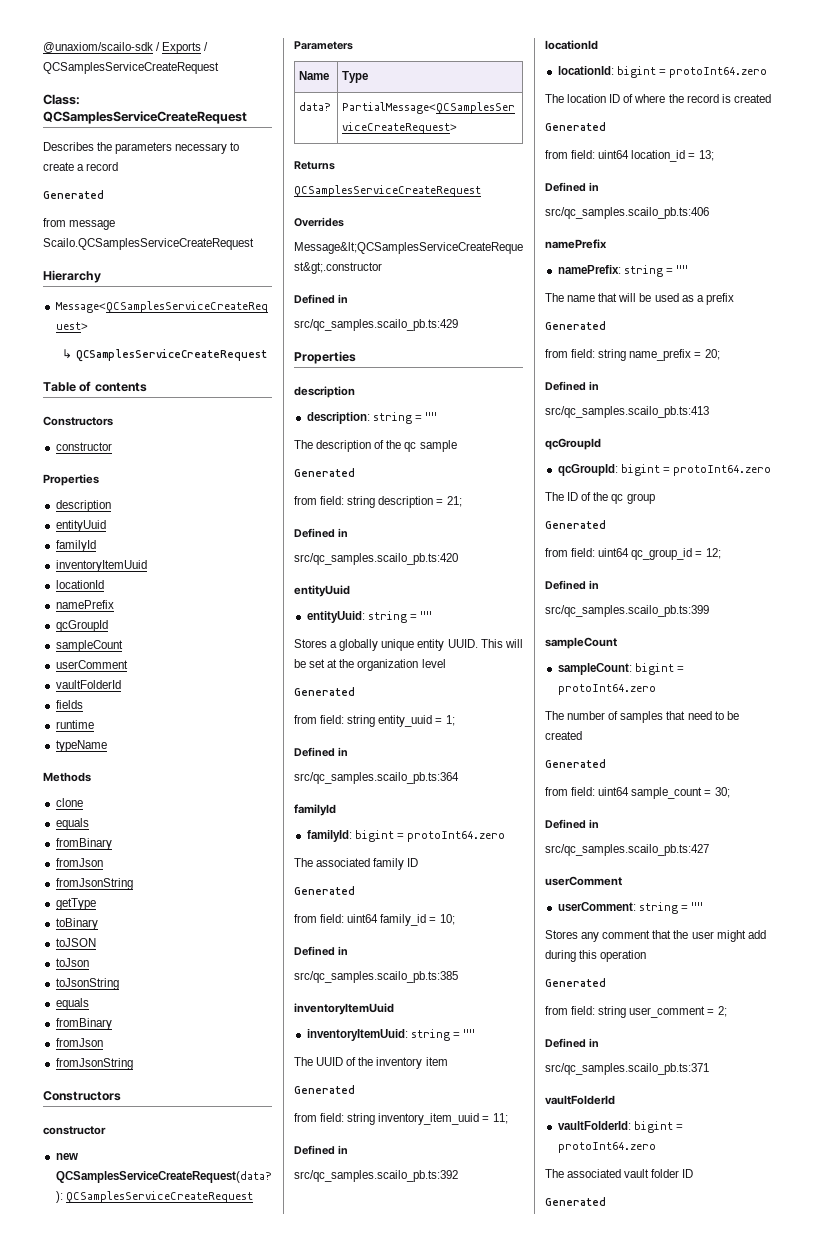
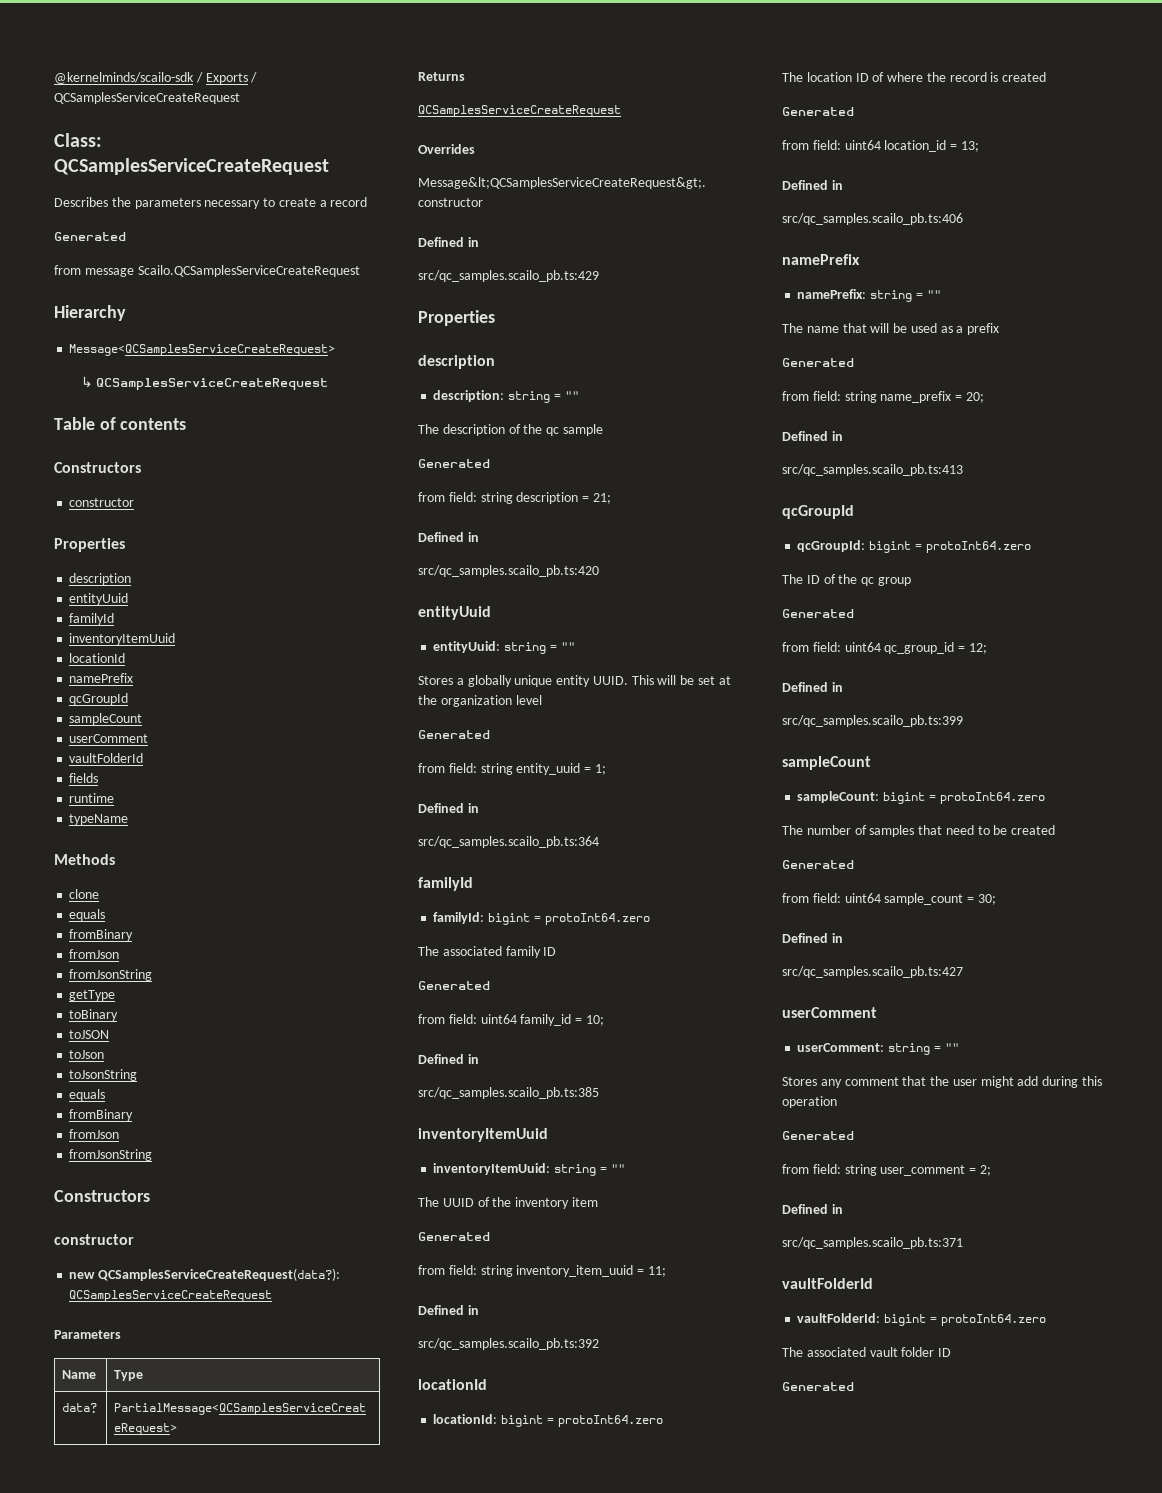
[43,42,153,53] @unaxiom/scailo-sdk -> [54,72,194,84] @kernelminds/scailo-sdk

